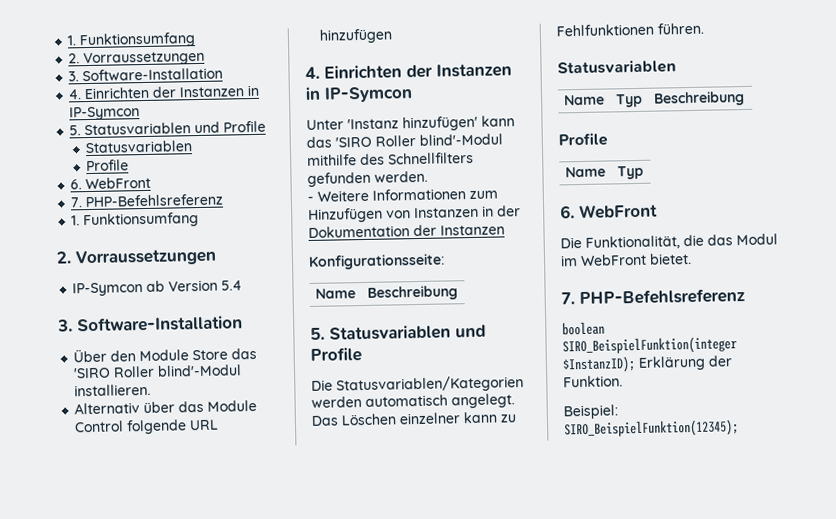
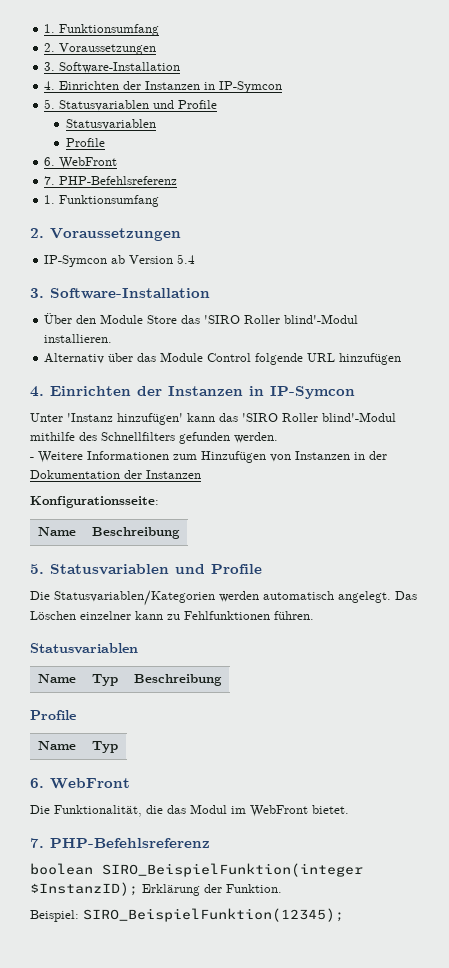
[67,32,197,49] [68,50,206,67] 1. Funktionsumfang // 2. Vorraussetzungen -> [44,24,160,36] [44,43,157,55] 1. Funktionsumfang // 2. Voraussetzungen
[75,248,217,267] Vorraussetzungen -> [50,228,181,241] Voraussetzungen

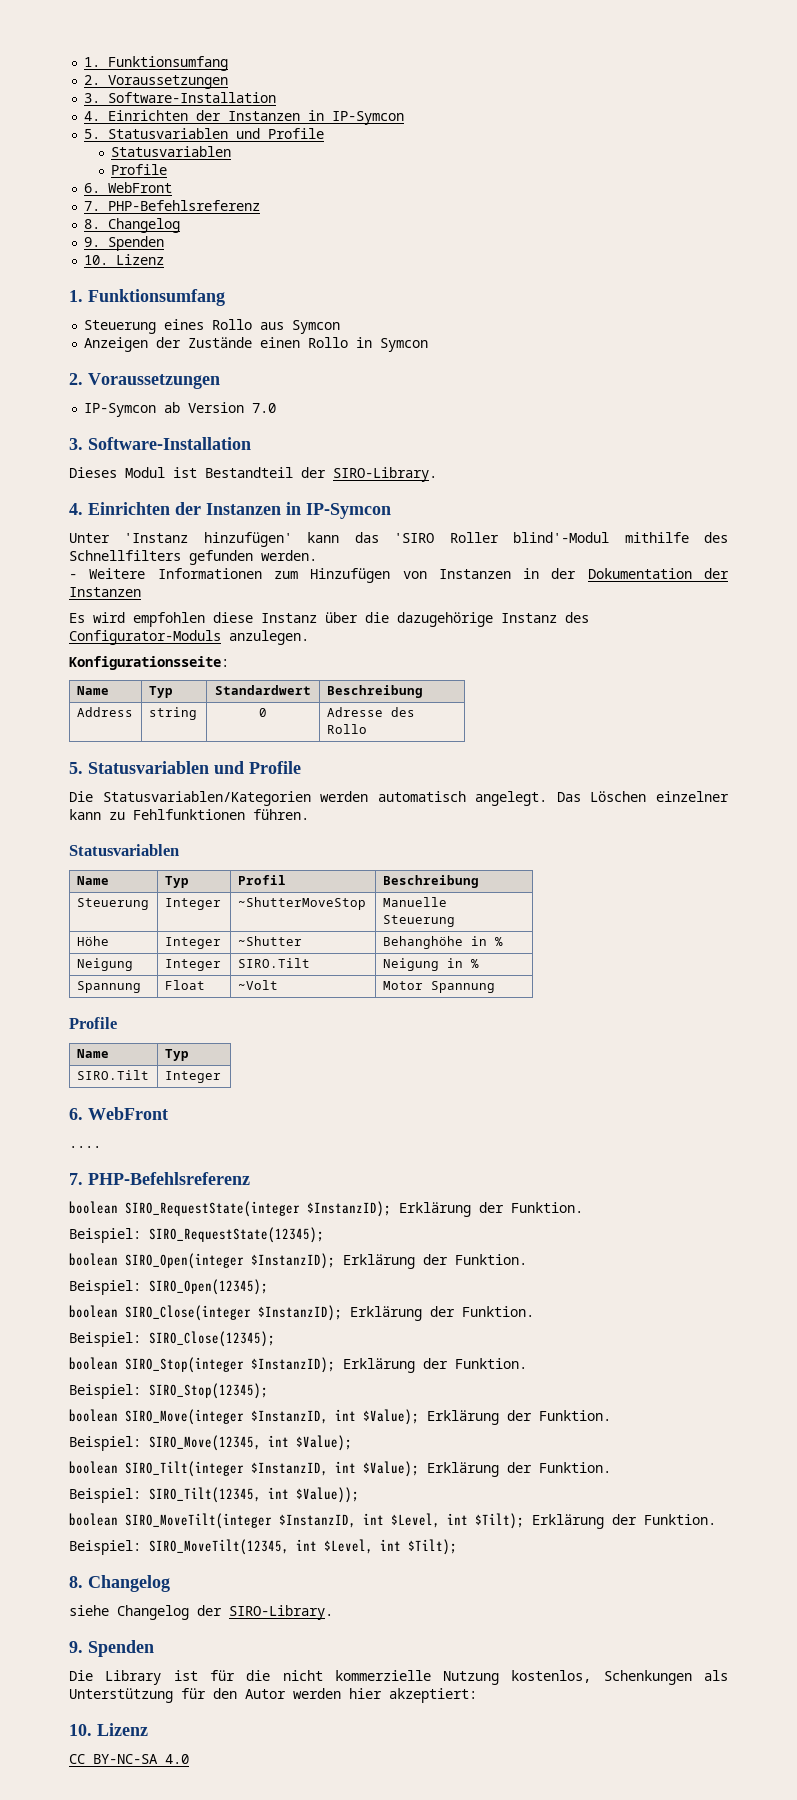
[44,195,160,207] 1. Funktionsumfang -> [84,218,181,233] [84,236,165,251] [84,254,165,265] [69,289,225,306] [84,319,341,334] [84,337,429,352] 8. Changelog // 9. Spenden // 10. Lizenz // 1. Funktionsumfang // Steuerung eines Rollo aus Symcon // Anzeigen der Zustände einen Rollo in Symcon
[177,254,196,264] [30,288,210,299] [44,313,359,324] [44,334,113,343] [44,352,402,365] 5.4 // 3. Software-Installation // Über den Module Store das 'SIRO Roller blind'-Modul installieren. // Alternativ über das Module Control folgende URL hinzufügen -> [252,403,277,413] [69,437,251,450] [69,467,437,482] 7.0 // 3. Software-Installation // Dieses Modul ist Bestandteil der SIRO-Library.
(201, 474) none -> [69,612,589,627] [69,630,309,645] // Es wird empfohlen diese Instanz über die dazugehörige Instanz des Configurator-Moduls anzulegen.
[91,527,180,539] | Beschreibung -> [148,686,173,698] [215,685,311,695] [326,685,423,698] [76,707,133,717] [148,707,197,720] [259,708,267,717] [326,707,415,717] [326,724,367,734] | Typ | Standardwert | Beschreibung // Address | string | 0 | Adresse des Rollo
[133,674,222,686] | Beschreibung -> [237,875,286,885] [382,875,479,888] [76,898,149,910] [164,898,221,910] [237,897,366,910] [382,897,447,907] [382,915,455,927] [76,936,109,946] [164,937,221,949] [237,936,302,946] [382,936,503,949] [76,958,133,971] [164,959,221,971] [237,958,310,968] [382,958,479,971] [76,981,141,993] [164,980,205,990] [237,980,278,990] [382,981,495,993] | Profil | Beschreibung // Steuerung | Integer | ~ShutterMoveStop | Manuelle Steuerung // Höhe | Integer | ~Shutter | Behanghöhe in % // Neigung | Integer | SIRO.Tilt | Neigung in % // Spannung | Float | ~Volt | Motor Spannung
[30,778,130,789] [30,804,349,817] // 6. WebFront // Die Funktionalität, die das Modul im WebFront bietet. -> [76,1070,149,1080] [164,1071,221,1083] [69,1107,168,1120] [69,1146,101,1148] // SIRO.Tilt | Integer // 6. WebFront // ....
[102,863,363,877] [30,882,282,896] [30,908,344,922] SIRO_BeispielFunktion(integer $InstanzID); Erklärung der Funktion. // Beispiel: SIRO_BeispielFunktion(12345); -> [125,1201,583,1217] [69,1227,324,1243] [69,1253,527,1269] [69,1279,268,1295] [69,1305,534,1321] [69,1331,275,1347] [69,1357,527,1373] [69,1383,268,1399] [69,1409,611,1425] [69,1435,352,1451] [69,1461,611,1477] [69,1487,359,1503] [69,1513,716,1529] [69,1539,457,1555] [69,1575,170,1592] [69,1605,333,1620] [69,1640,154,1657] [69,1670,728,1685] [69,1688,477,1703] [69,1723,148,1736] [69,1754,189,1764] SIRO_RequestState(integer $InstanzID); Erklärung der Funktion. // Beispiel: SIRO_RequestState(12345); // boolean SIRO_Open(integer $InstanzID); Erklärung der Funktion. // Beispiel: SIRO_Open(12345); // boolean SIRO_Close(integer $InstanzID); Erklärung der Funktion. // Beispiel: SIRO_Close(12345); // boolean SIRO_Stop(integer $InstanzID); Erklärung der Funktion. // Beispiel: SIRO_Stop(12345); // boolean SIRO_Move(integer $InstanzID, int $Value); Erklärung der Funktion. // Beispiel: SIRO_Move(12345, int $Value); // boolean SIRO_Tilt(integer $InstanzID, int $Value); Erklärung der Funktion. // Beispiel: SIRO_Tilt(12345, int $Value)); // boolean SIRO_MoveTilt(integer $InstanzID, int $Level, int $Tilt); Erklärung der Funktion. // Beispiel: SIRO_MoveTilt(12345, int $Level, int $Tilt); // 8. Changelog // siehe Changelog der SIRO-Library. // 9. Spenden // Die Library ist für die nicht kommerzielle Nutzung kostenlos, Schenkungen als Unterstützung für den Autor werden hier akzeptiert: // 10. Lizenz // CC BY-NC-SA 4.0

